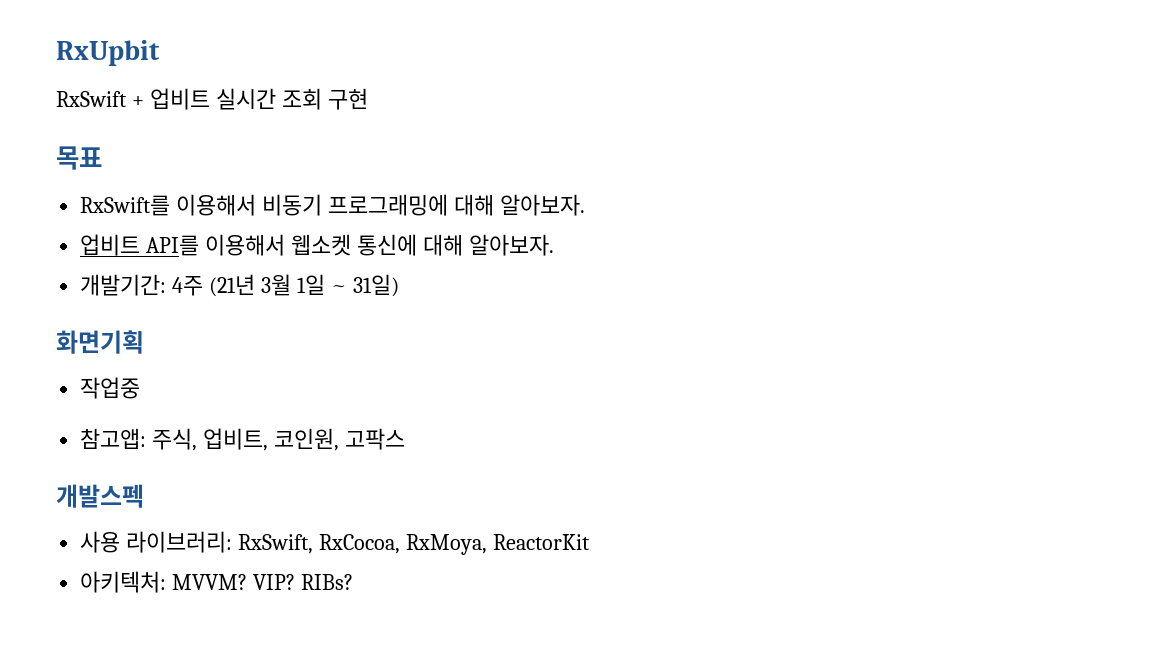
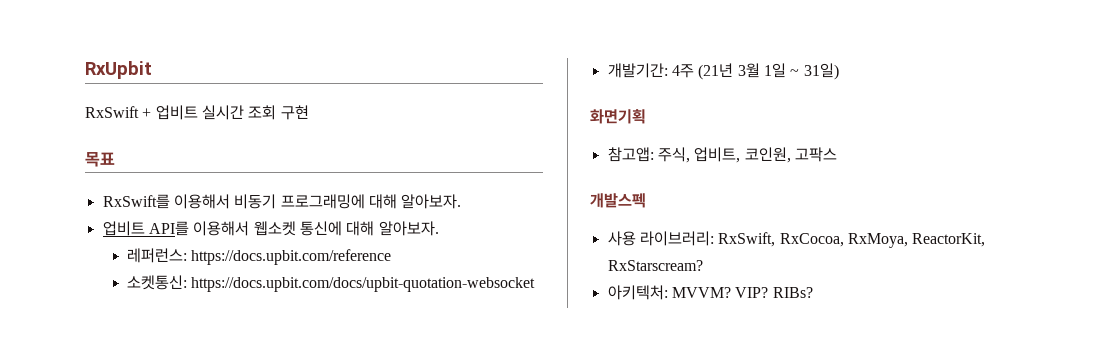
(554, 245) none -> [126,248,392,265] [126,275,536,292] // 레퍼런스: https://docs.upbit.com/reference // 소켓통신: https://docs.upbit.com/docs/upbit-quotation-websocket
[80,377,141,399] // 작업중 -> (646, 116) none
[492,534,590,550] ReactorKit -> [912,233,986,247] [607,260,703,271] ReactorKit, RxStarscream?

